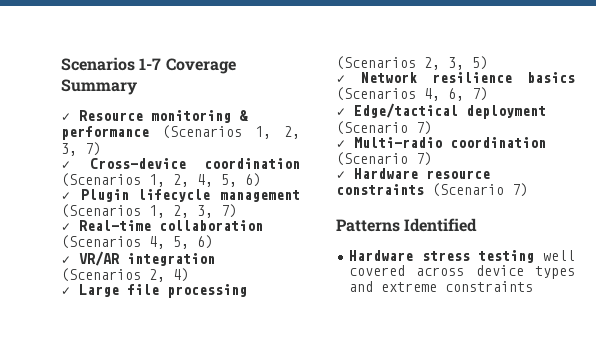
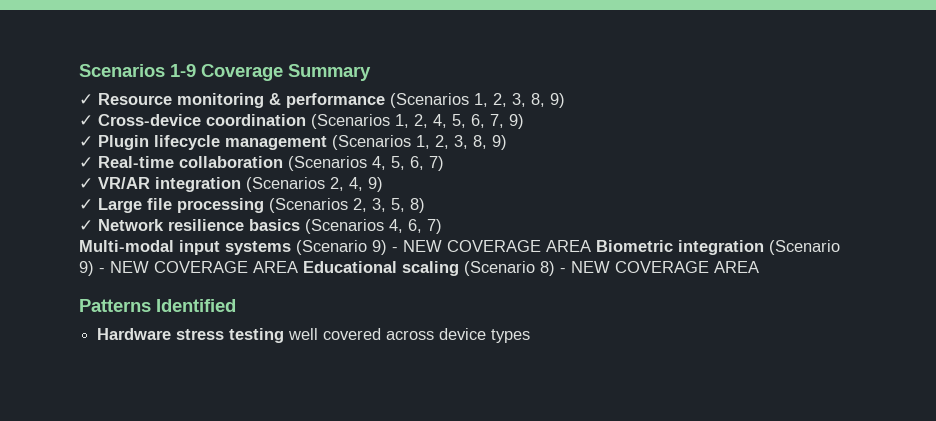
[139,58,162,70] 1-7 -> [170,64,196,77] 1-9
[85,142,101,156] 7) -> [531,93,565,108] 8, 9)
[245,173,261,187] 6) -> [471,114,524,129] 6, 7, 9)
[221,204,237,218] 7) -> [473,135,507,150] 8, 9)
[197,235,213,249] 6) -> [410,156,444,171] 6, 7)
[173,268,189,282] 4) -> [349,177,383,192] 4, 9)
[472,56,488,70] 5) -> [391,198,425,213] 5, 8)
[336,103,546,119] [336,121,432,135] [336,137,546,148] [336,152,432,166] [336,168,490,179] [336,183,528,197] ✓ Edge/tactical deployment (Scenario 7) // ✓ Multi-radio coordination (Scenario 7) // ✓ Hardware resource constraints (Scenario 7) -> [79,240,840,255] [79,261,759,276] Multi-modal input systems (Scenario 9) - NEW COVERAGE AREA Biometric integration (Scenario 9) - NEW COVERAGE AREA Educational scaling (Scenario 8) - NEW COVERAGE AREA
[349,281,534,292] and extreme constraints -> (531, 336) none

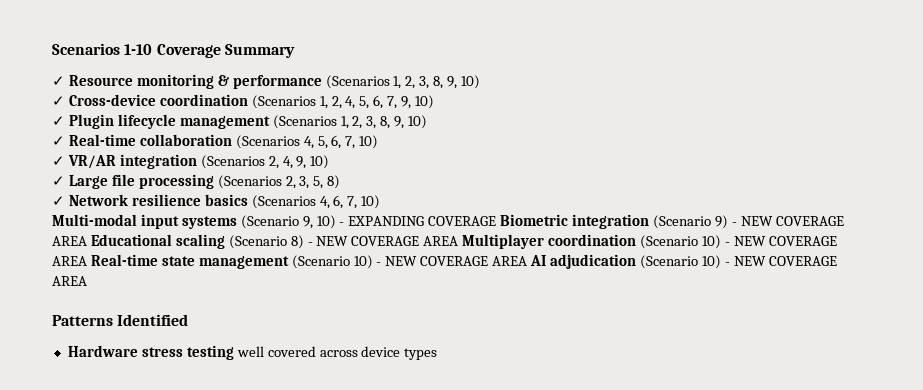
[170,64,196,77] 1-9 -> [124,44,153,55] 1-10
[550,93,565,108] 9) -> [447,75,481,89] 9, 10)
[509,114,524,129] 9) -> [401,95,435,109] 9, 10)
[492,135,507,150] 9) -> [394,115,428,129] 9, 10)
[429,156,444,171] 7) -> [345,135,379,149] 7, 10)
[368,177,383,192] 9) -> [296,155,330,169] 9, 10)
[427,219,442,234] 7) -> [347,195,381,209] 7, 10)
[372,240,591,255] 9) - NEW COVERAGE AREA -> [302,215,497,229] 9, 10) - EXPANDING COVERAGE
(759, 267) none -> [462,234,837,249] [52,254,837,269] [52,276,87,286] Multiplayer coordination (Scenario 10) - NEW COVERAGE AREA Real-time state management (Scenario 10) - NEW COVERAGE AREA AI adjudication (Scenario 10) - NEW COVERAGE AREA

